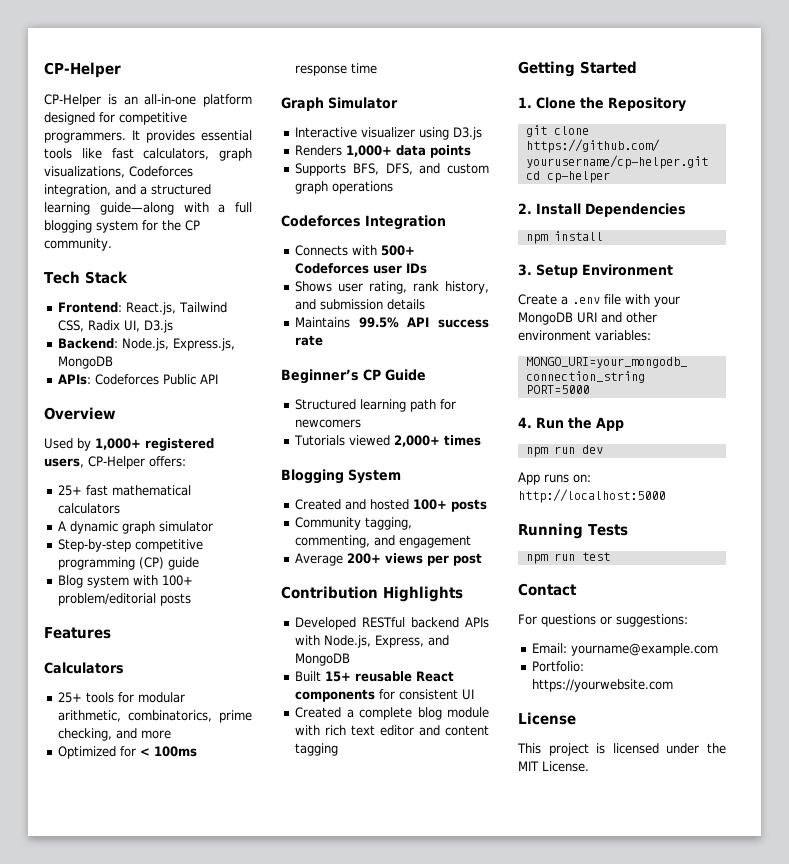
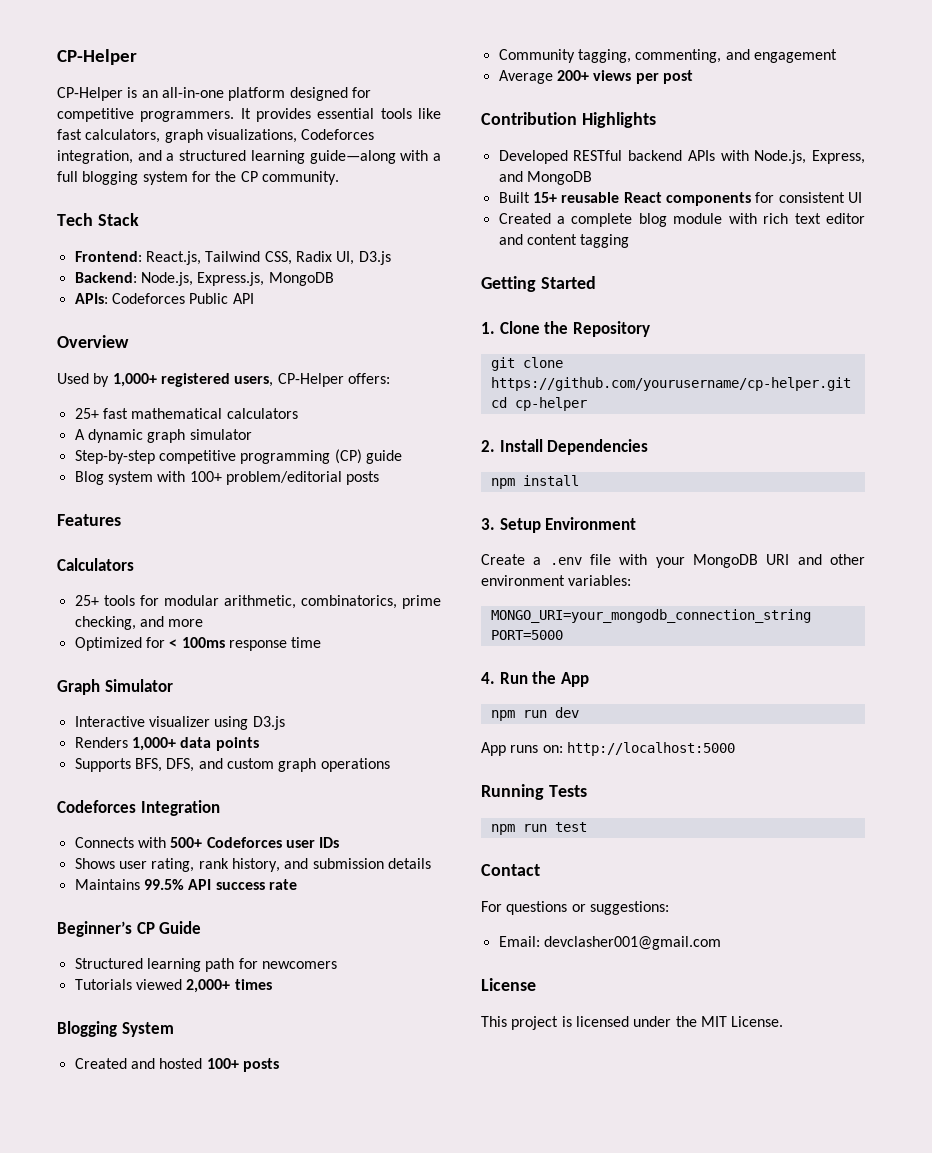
[571,643,719,656] [532,661,585,672] [532,679,674,692] yourname@example.com // Portfolio: https://yourwebsite.com -> [543,936,721,950] devclasher001@gmail.com

